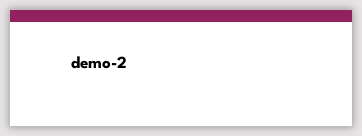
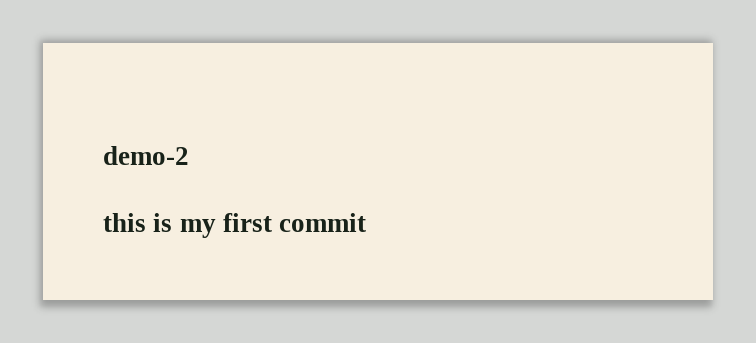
(127, 62) none -> [103,213,367,238] // this is my first commit

